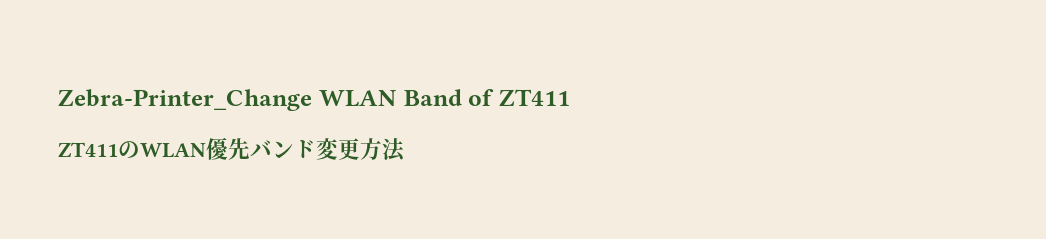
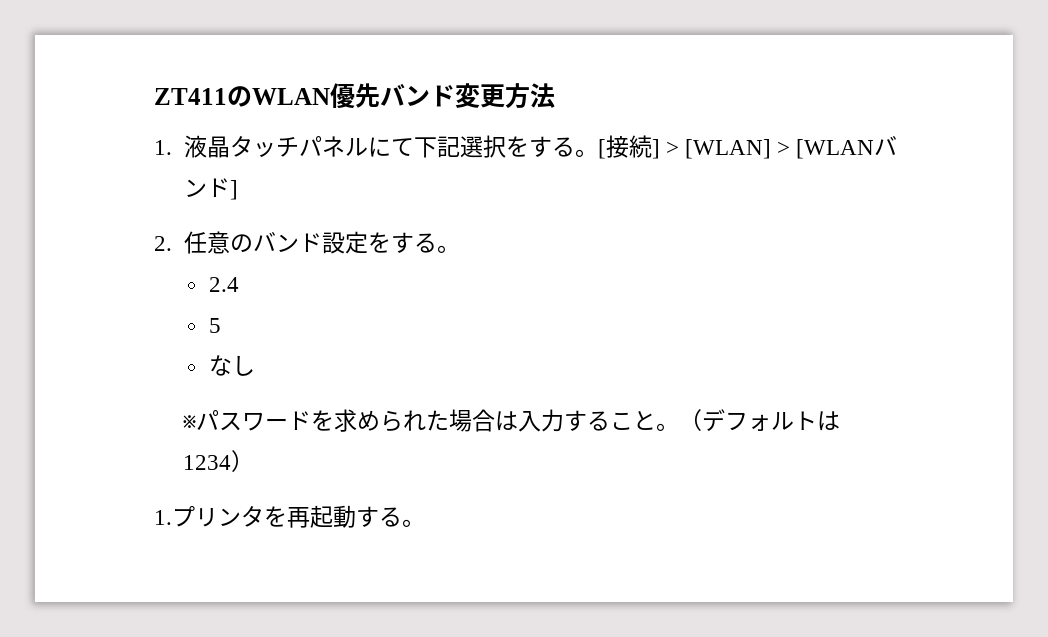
[58,89,570,111] Zebra-Printer_Change WLAN Band of ZT411 // -> (154, 96) none
(406, 150) none -> [154,135,898,159] [183,178,238,200] [154,231,460,254] [208,277,239,292] [208,318,221,333] [208,355,255,376] [183,409,841,432] [183,450,255,472] [154,505,425,528] // 1.液晶タッチパネルにて下記選択をする。[接続] > [WLAN] > [WLANバンド] // 2.任意のバンド設定をする。 // 2.4 // 5 // なし // ※パスワードを求められた場合は入力すること。（デフォルトは1234） // 1.プリンタを再起動する。

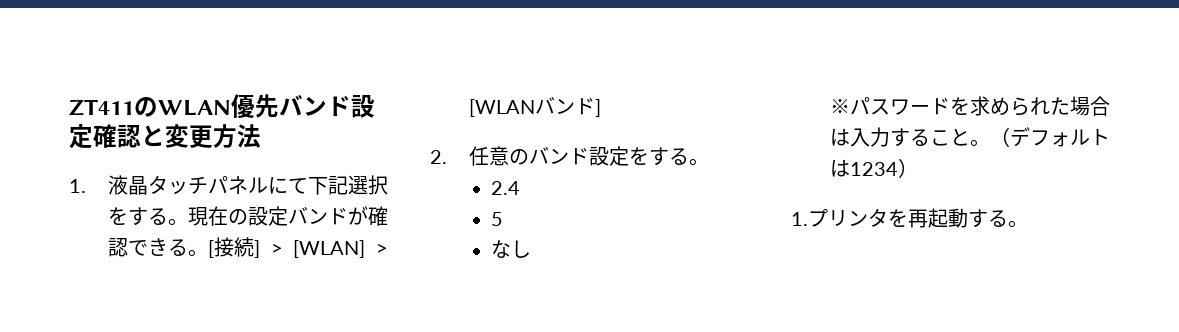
(455, 96) none -> [351,95,375,118] [69,124,165,149] 設定確認と
(598, 153) none -> [187,206,388,226] [107,238,208,257] 現在の設定バンドが確認できる。

